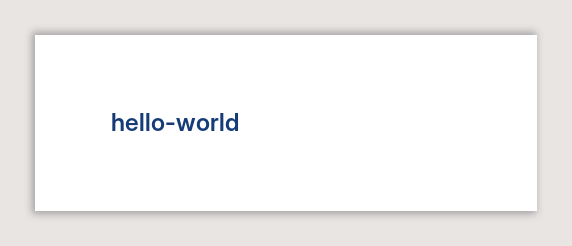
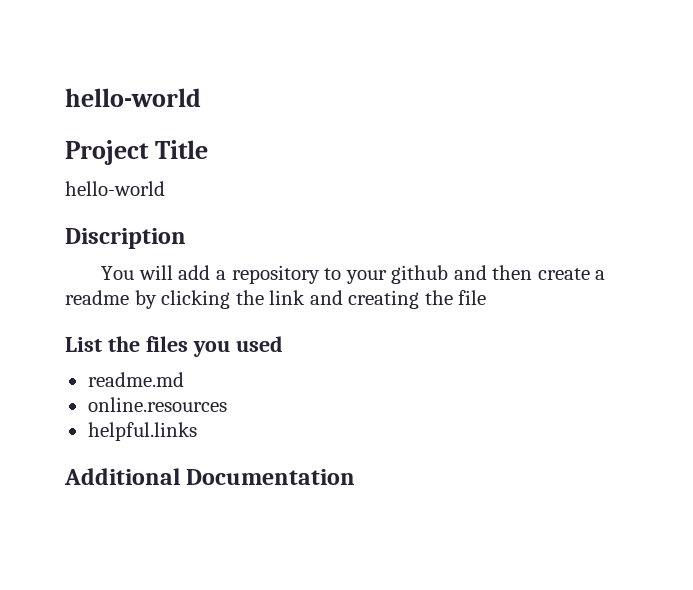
[111,113,239,131] hello-world -> [65,88,201,107] [65,140,209,165] [65,181,165,196] [65,228,186,249] [101,265,606,284] [65,290,487,309] [65,336,283,357] [87,372,184,387] [87,397,227,412] [87,422,197,441] [64,468,356,485] hello-world // Project Title // hello-world // Discription // You will add a repository to your github and then create a readme by clicking the link and creating the file // List the files you used // readme.md // online.resources // helpful.links // Additional Documentation

